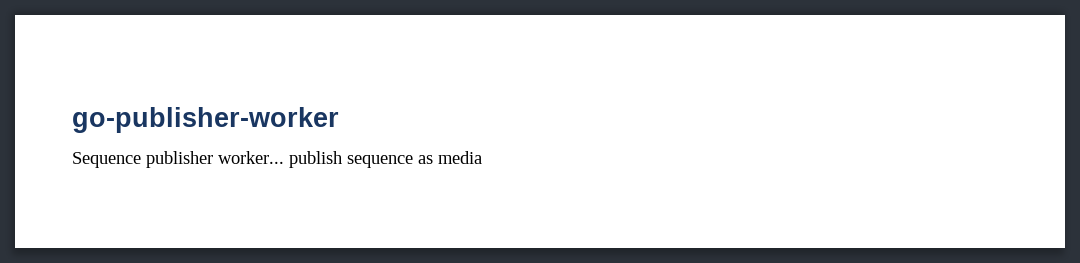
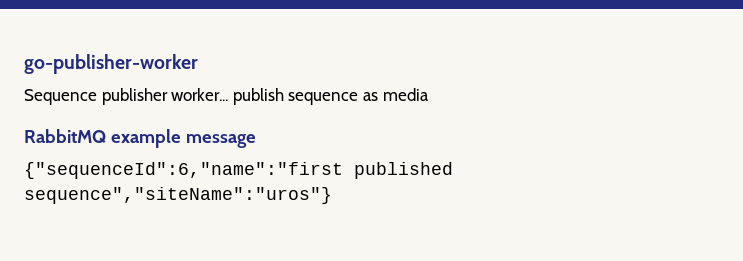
(482, 157) none -> [24,129,256,148] [24,162,453,179] [24,187,332,204] // RabbitMQ example message // {"sequenceId":6,"name":"first published sequence","siteName":"uros"}

